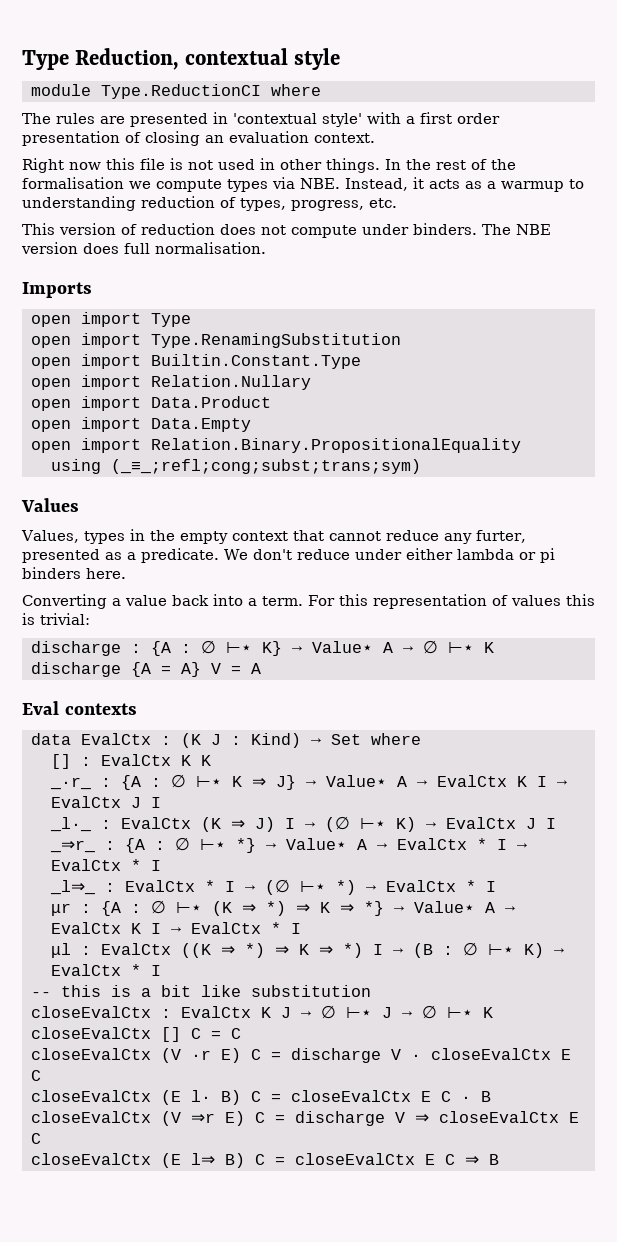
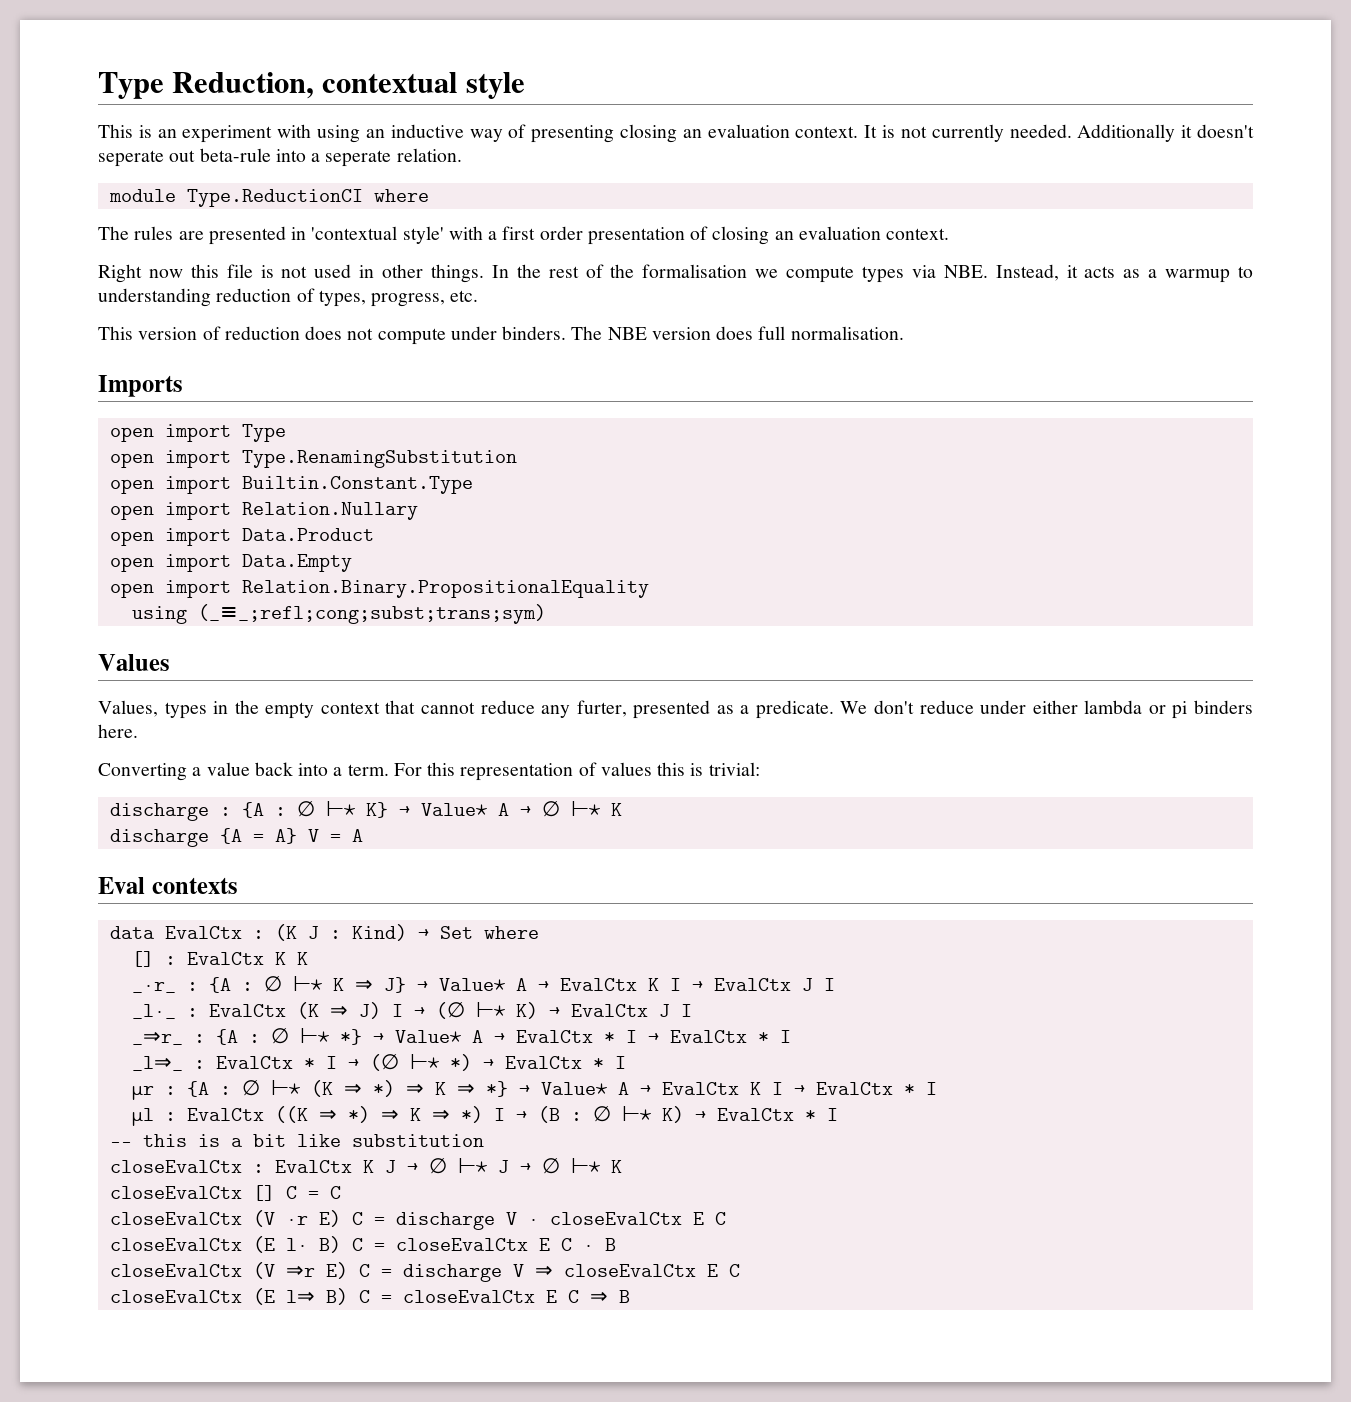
(341, 59) none -> [98,124,1255,143] [98,148,462,167] // This is an experiment with using an inductive way of presenting closing an evaluation context. It is not currently needed. Additionally it doesn't seperate out beta-rule into a seperate relation.

